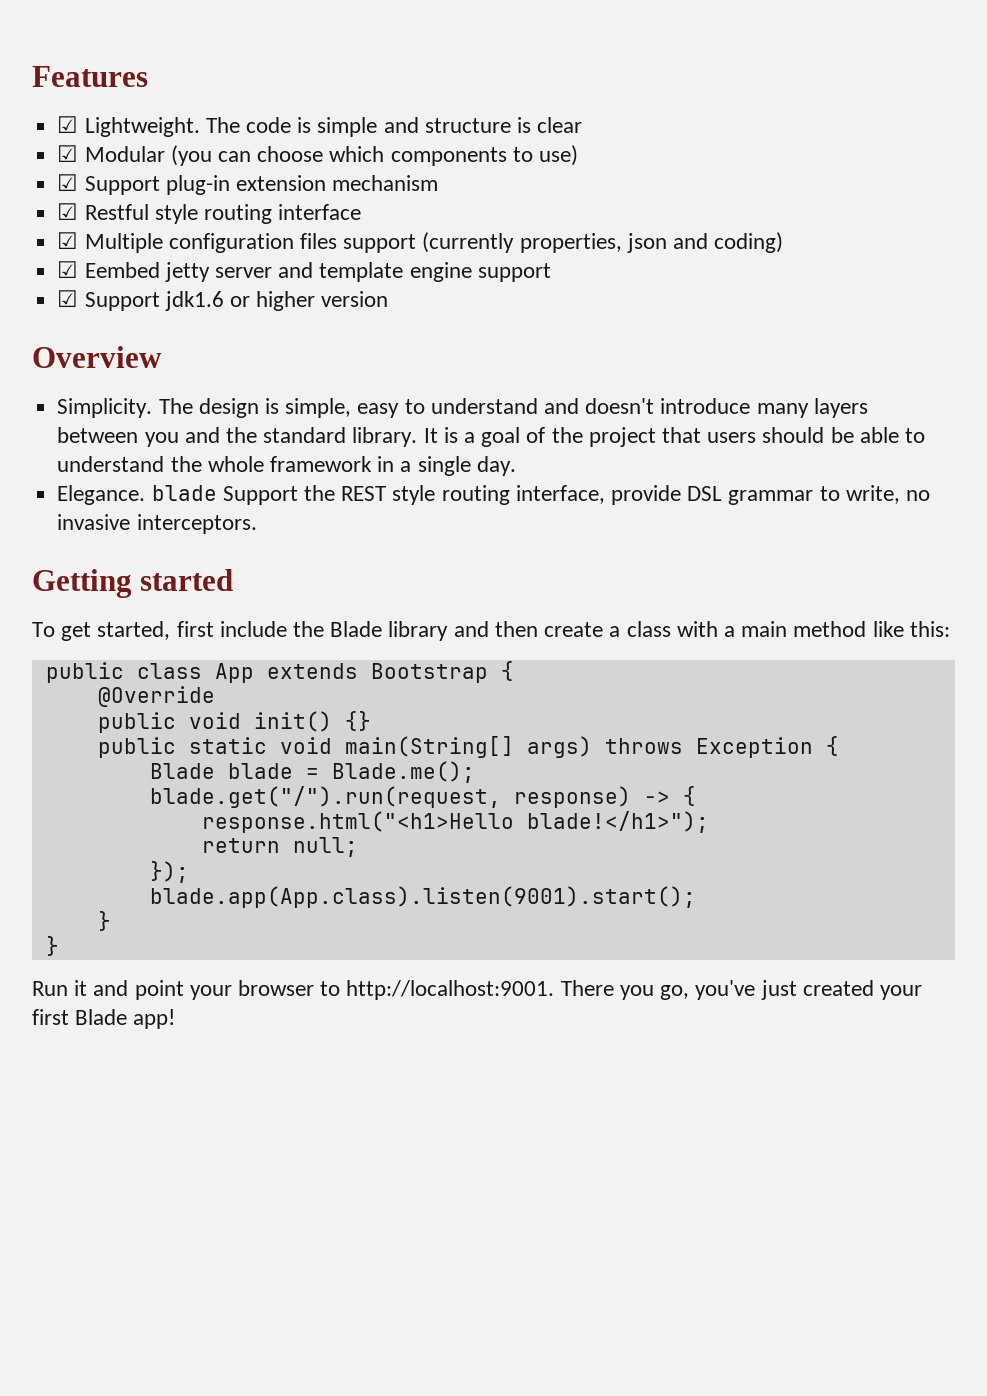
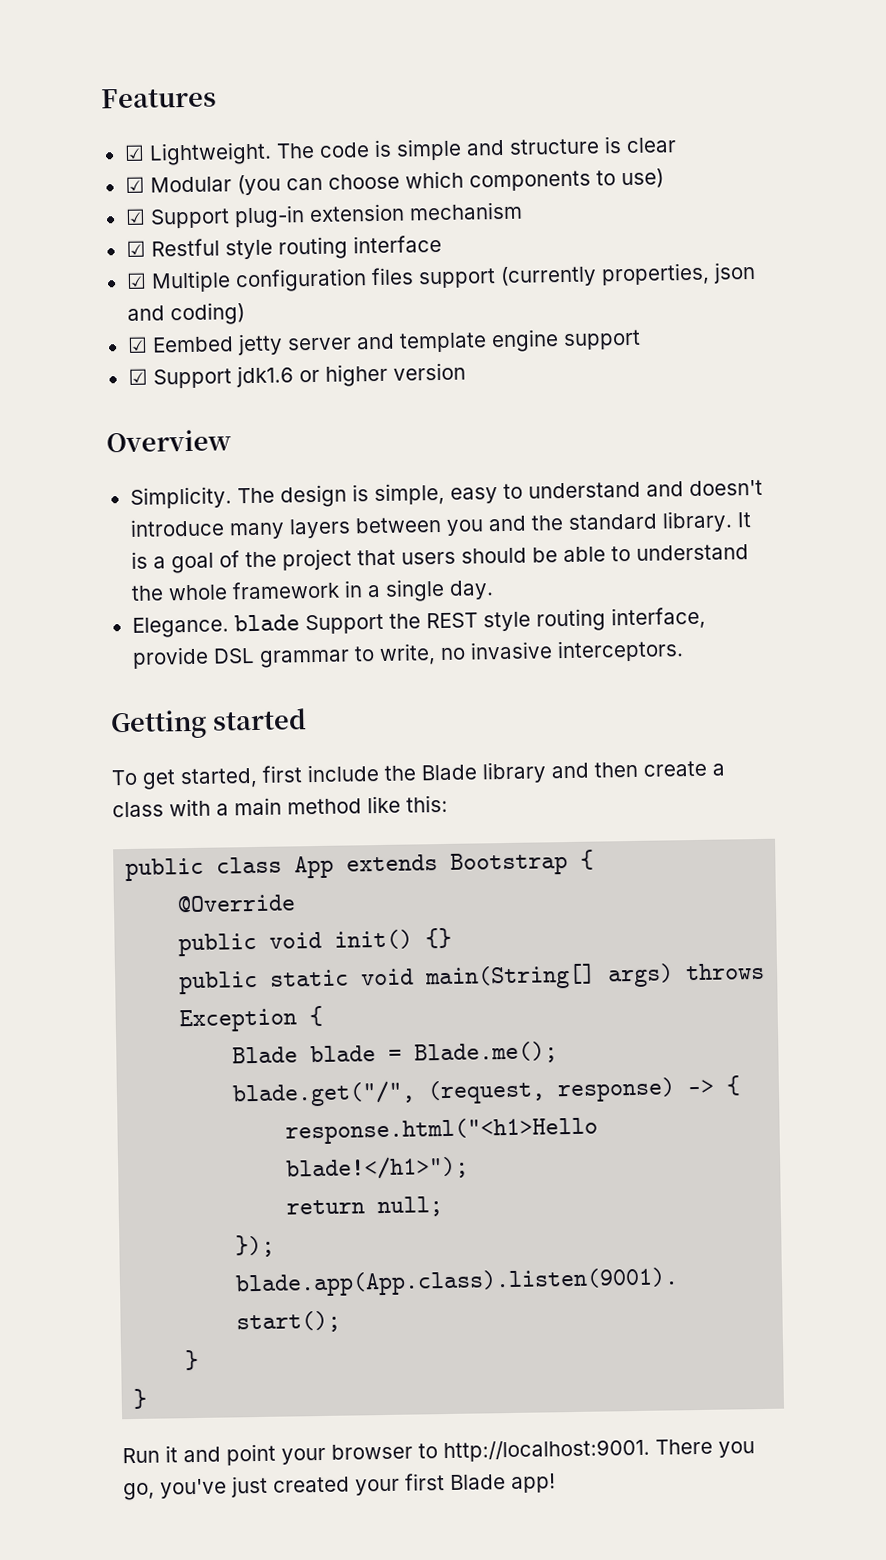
[149,786,501,808] blade.get("/").run(request, -> [232,1079,547,1108] blade.get("/", (request,

